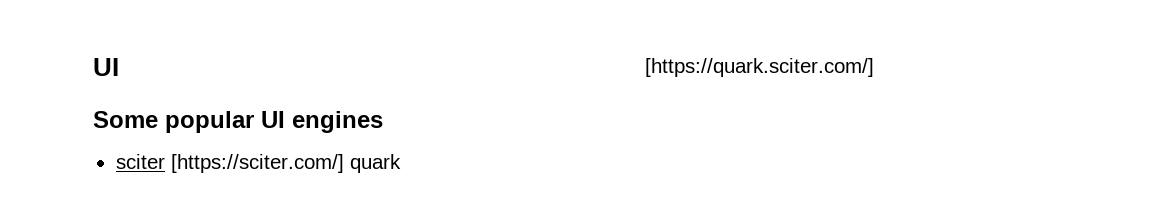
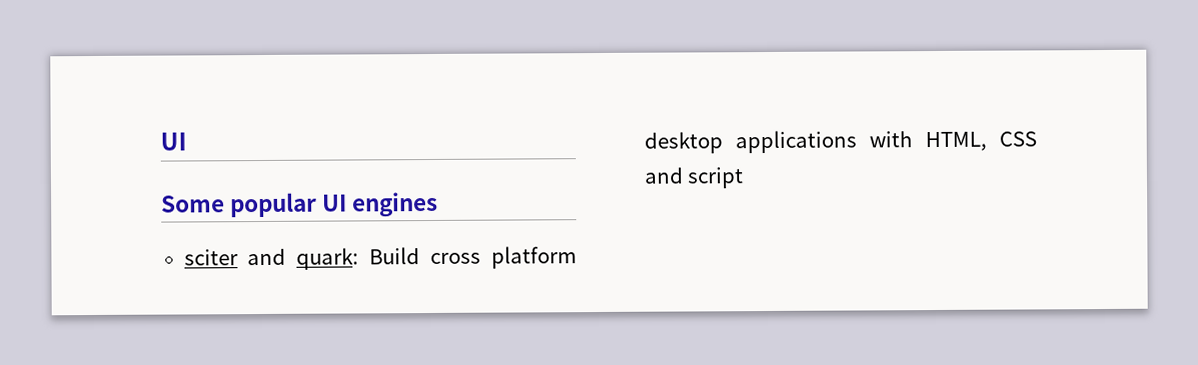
[170,154,401,173] [644,58,874,77] [https://sciter.com/] quark [https://quark.sciter.com/] -> [247,246,577,270] [643,130,1037,154] [643,167,745,189] and quark: Build cross platform desktop applications with HTML, CSS and script

